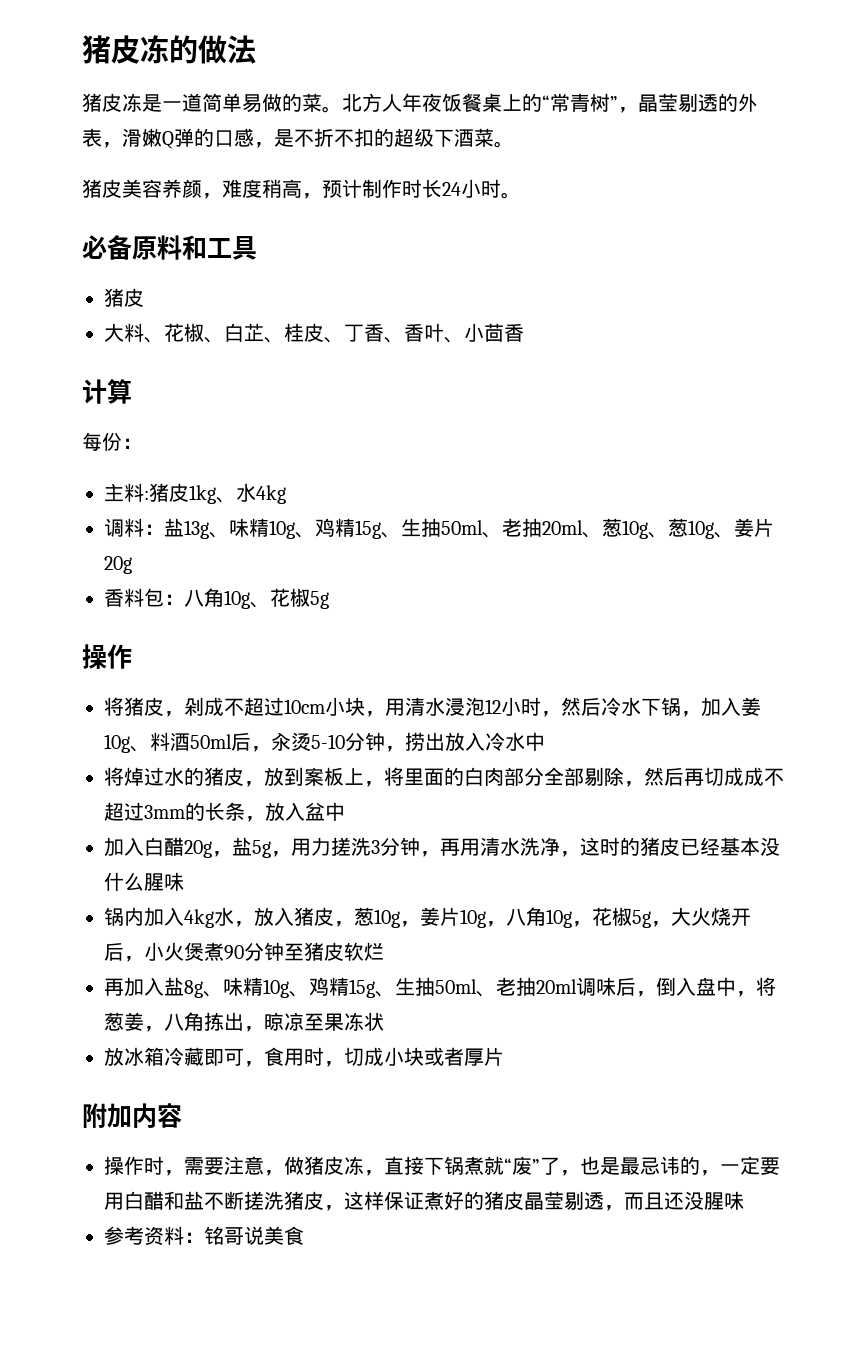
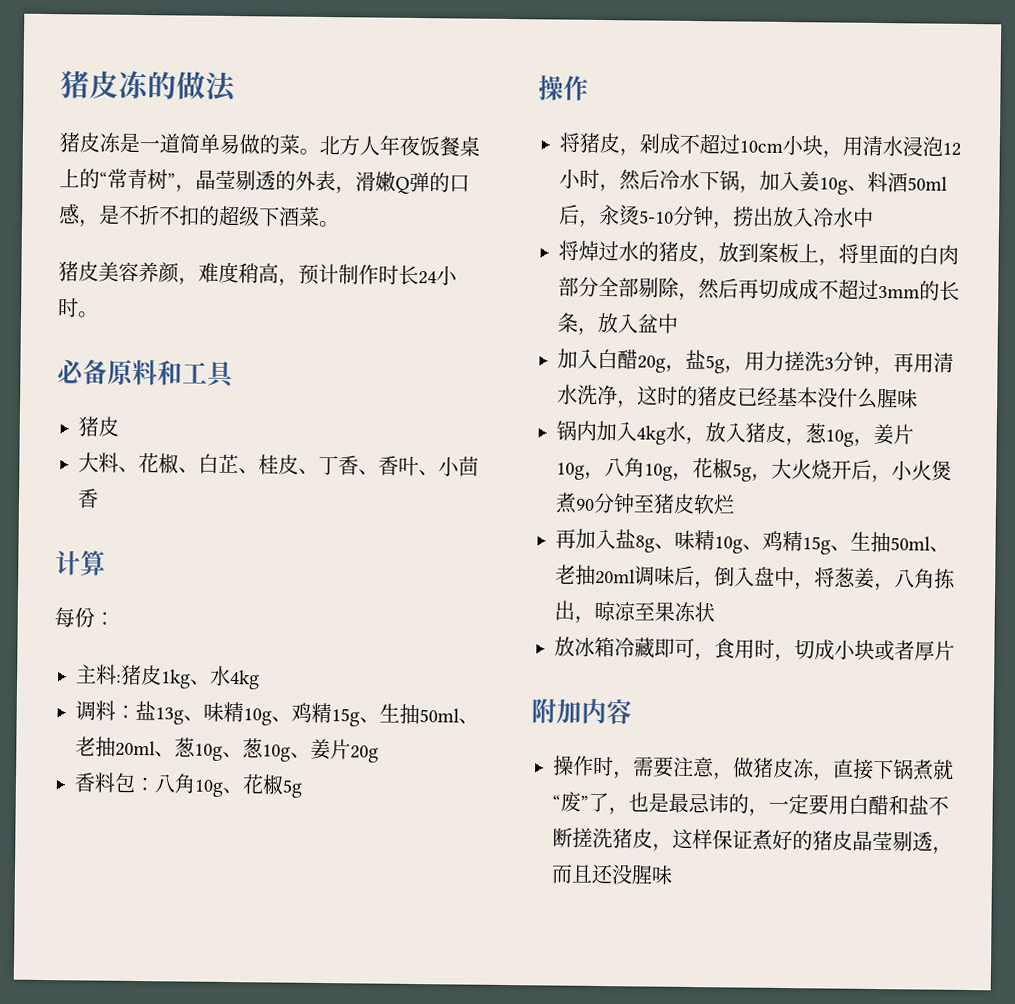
[104,1226,304,1246] // 参考资料：铭哥说美食 -> (673, 874) none

